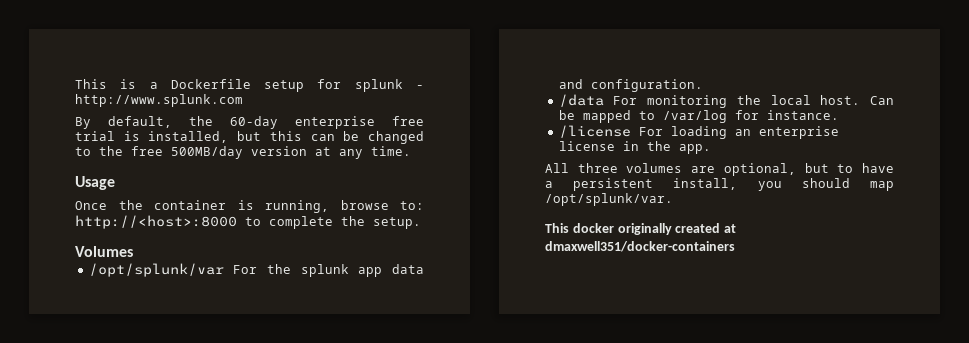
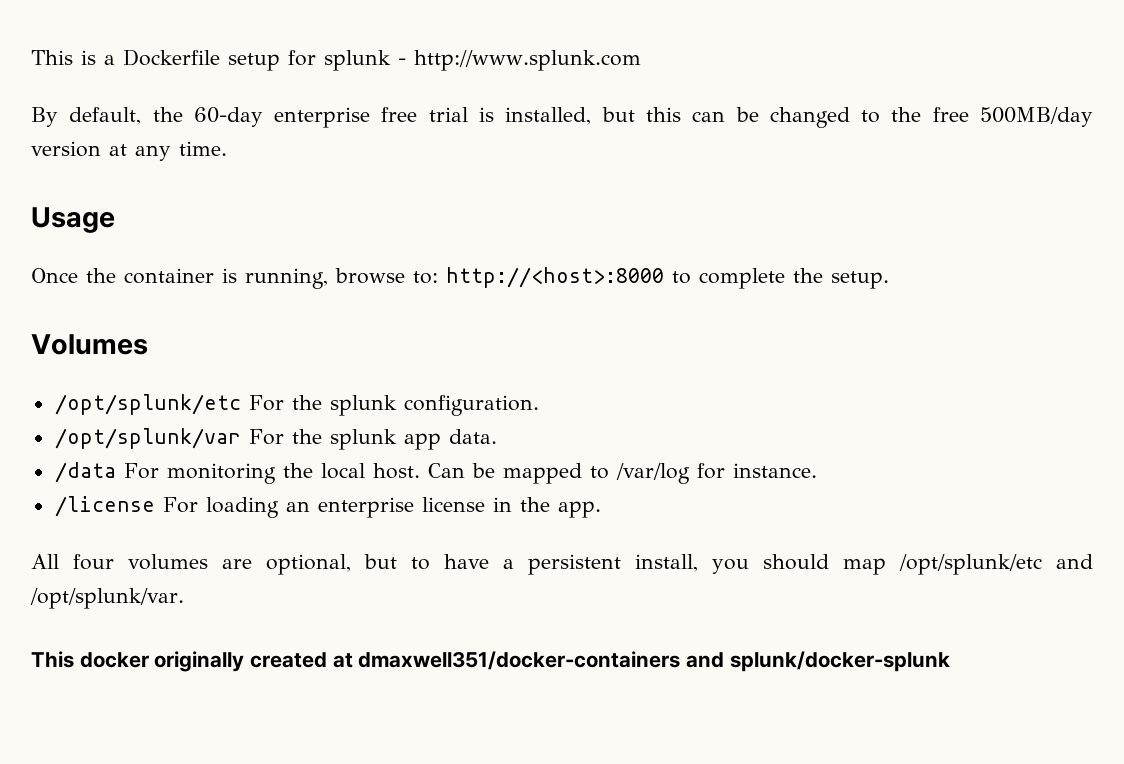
(133, 251) none -> [54,394,539,416] // /opt/splunk/etc For the splunk configuration.
[392,264,424,274] [558,79,703,92] data and configuration. -> [448,429,497,444] data.
[577,163,618,173] three -> [73,554,114,570] four
(894, 186) none -> [899,554,1093,575] /opt/splunk/etc and
(735, 246) none -> [686,651,950,672] and splunk/docker-splunk

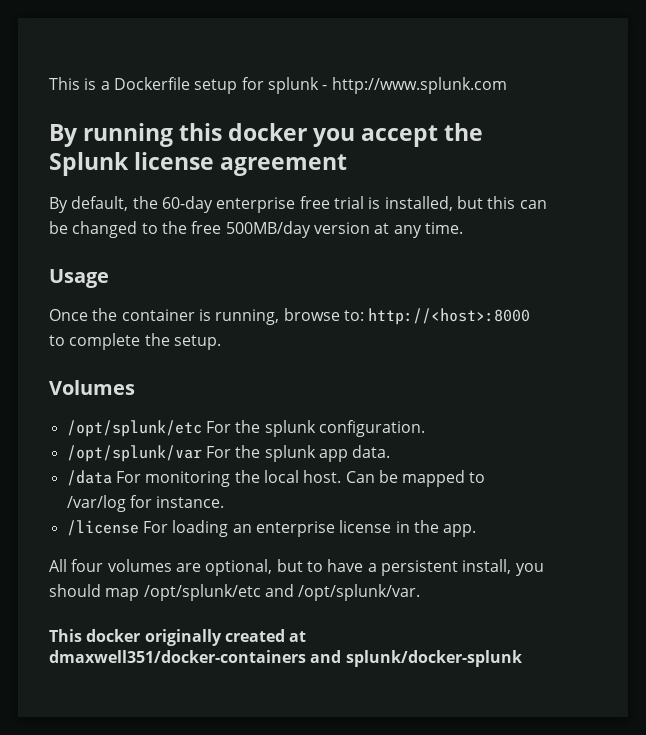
(641, 60) none -> [49,123,484,147] [49,152,348,176] // By running this docker you accept the Splunk license agreement

